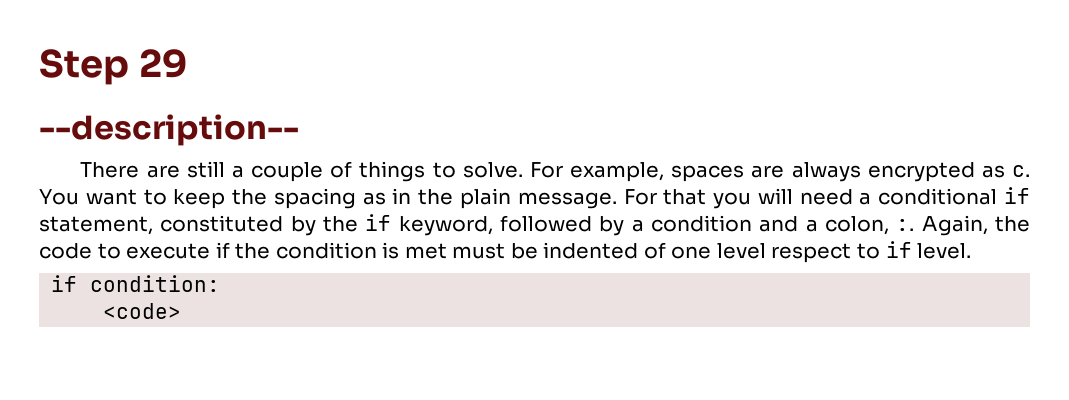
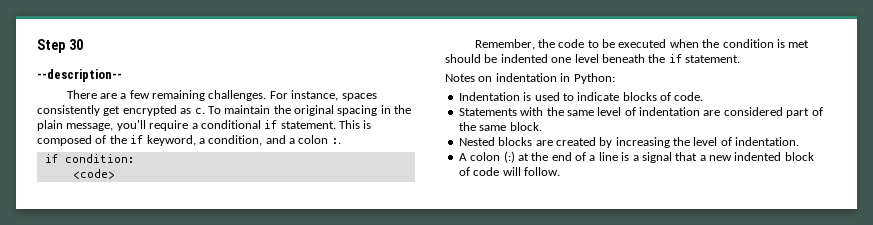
[138,49,187,78] 29 -> [68,39,83,50] 30
[186,161,1030,182] [39,187,1031,209] [39,214,752,236] still a couple of things to solve. For example, spaces are always encrypted as c. You want to keep the spacing as in the plain message. For that you will need a conditional if statement, constituted by the if keyword, followed by a condition -> [120,90,377,101] [37,105,412,116] [37,120,372,131] [37,135,263,146] a few remaining challenges. For instance, spaces consistently get encrypted as c. To maintain the original spacing in the plain message, you'll require a conditional if statement. This is composed of the if keyword, a condition,
[825,216,890,235] colon, -> [298,135,329,144] colon
[921,215,1031,236] [39,241,972,263] [51,275,221,292] [103,303,182,319] Again, the code to execute if the condition is met must be indented of one level respect to if level. // if condition: // <code> -> [44,154,134,163] [72,169,115,179] [474,39,810,50] [445,54,740,63] [445,73,615,84] [458,92,704,101] [458,107,823,118] [458,122,542,131] [458,137,800,148] [458,151,814,163] [458,167,560,176] // if condition: // <code> // Remember, the code to be executed when the condition is met should be indented one level beneath the if statement. // Notes on indentation in Python: // Indentation is used to indicate blocks of code. // Statements with the same level of indentation are considered part of the same block. // Nested blocks are created by increasing the level of indentation. // A colon (:) at the end of a line is a signal that a new indented block of code will follow.

